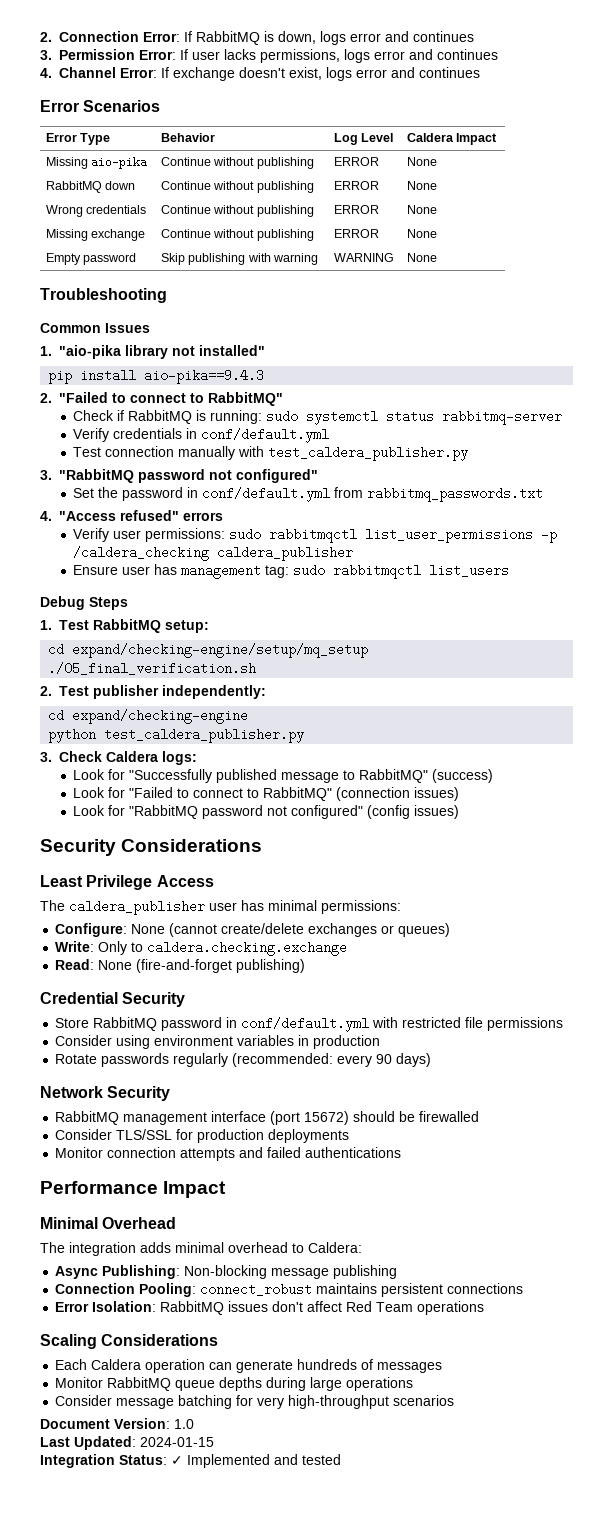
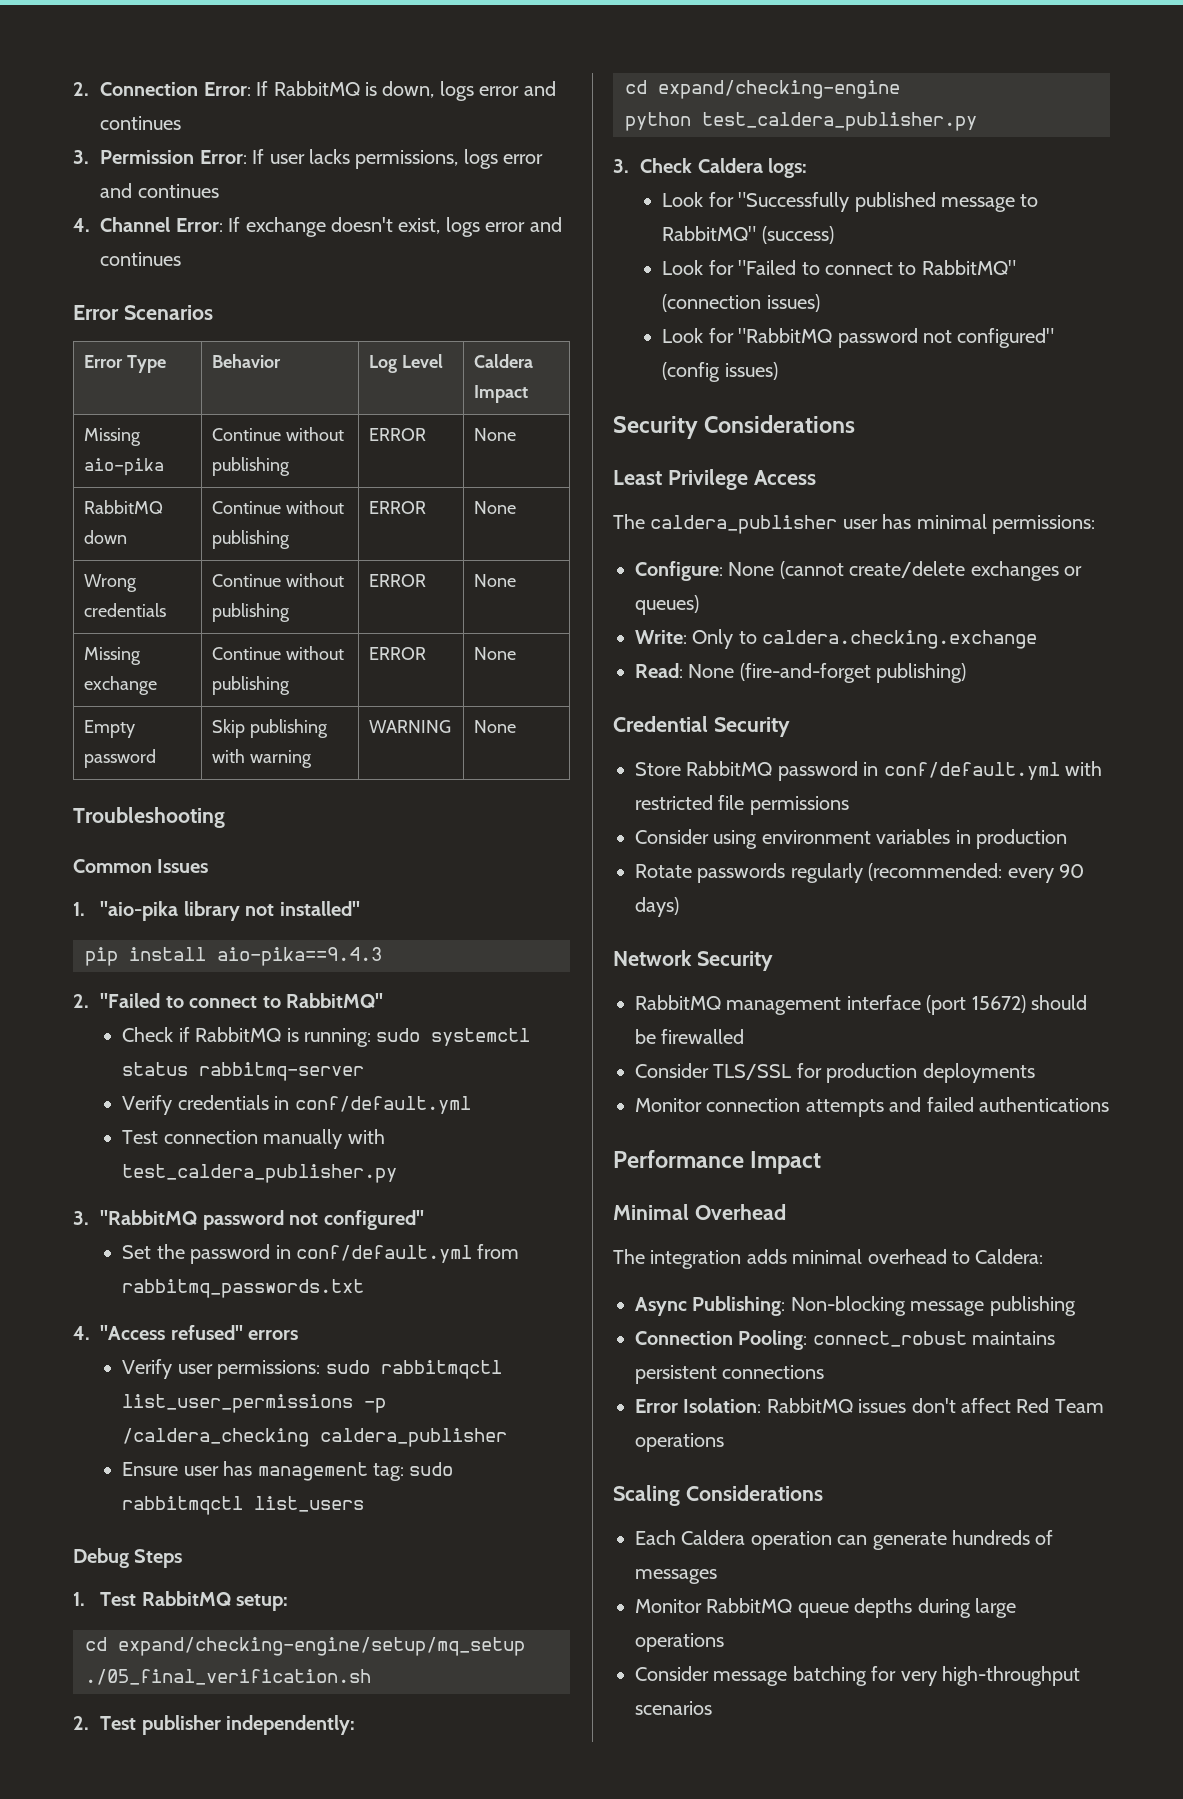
[40,1418,194,1429] [40,1436,214,1450] [40,1454,341,1468] // Document Version: 1.0 // Last Updated: 2024-01-15 // Integration Status: ✓ Implemented and tested -> (712, 1708) none

